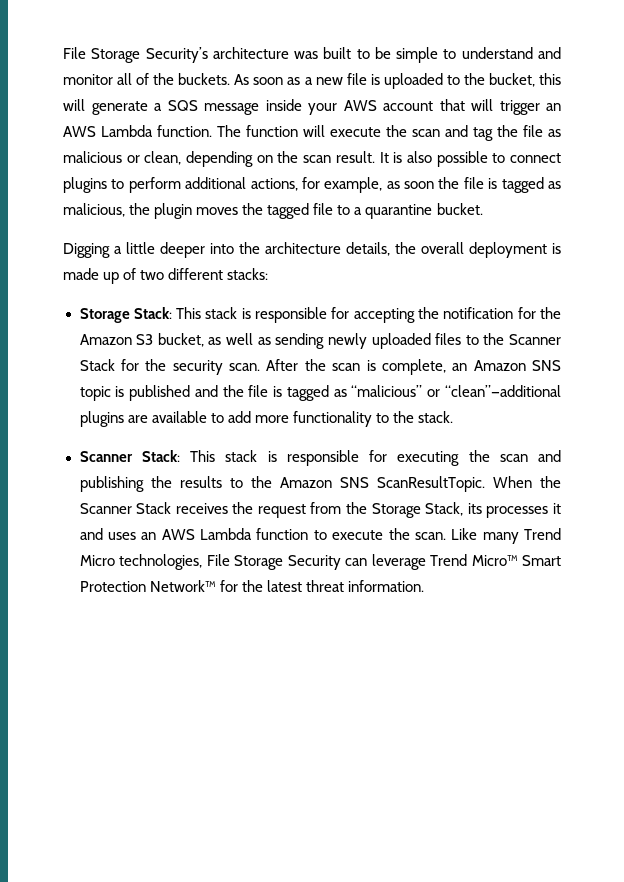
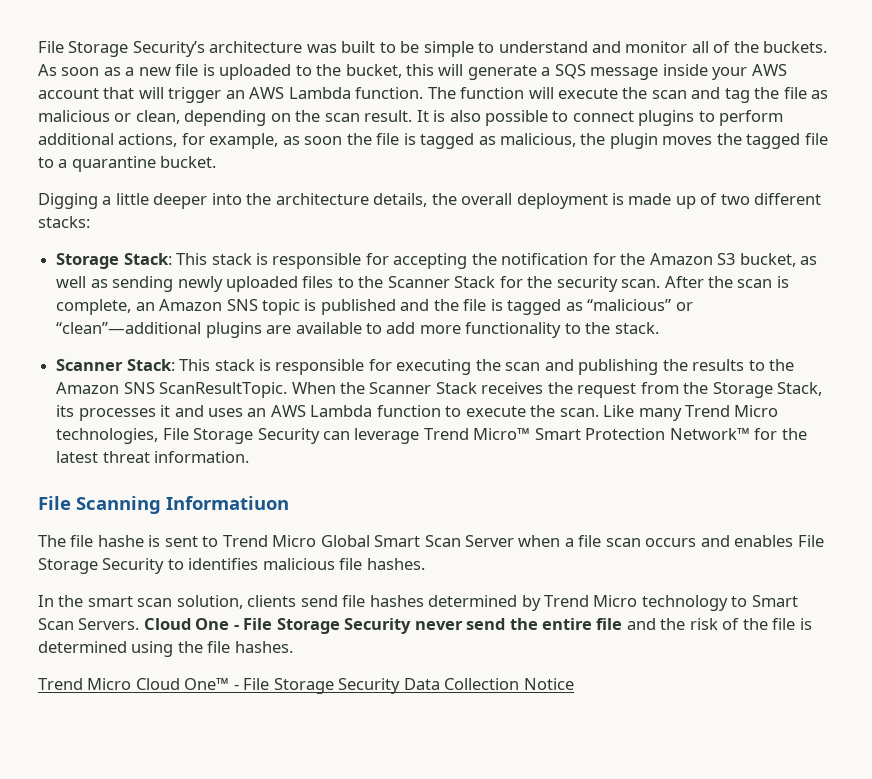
(424, 586) none -> [38,496,289,514] [38,535,824,547] [38,558,425,574] [38,595,798,611] [38,618,812,634] [38,641,293,657] [38,678,574,694] // File Scanning Informatiuon // The file hashe is sent to Trend Micro Global Smart Scan Server when a file scan occurs and enables File Storage Security to identifies malicious file hashes. // In the smart scan solution, clients send file hashes determined by Trend Micro technology to Smart Scan Servers. Cloud One - File Storage Security never send the entire file and the risk of the file is determined using the file hashes. // Trend Micro Cloud One™ - File Storage Security Data Collection Notice

